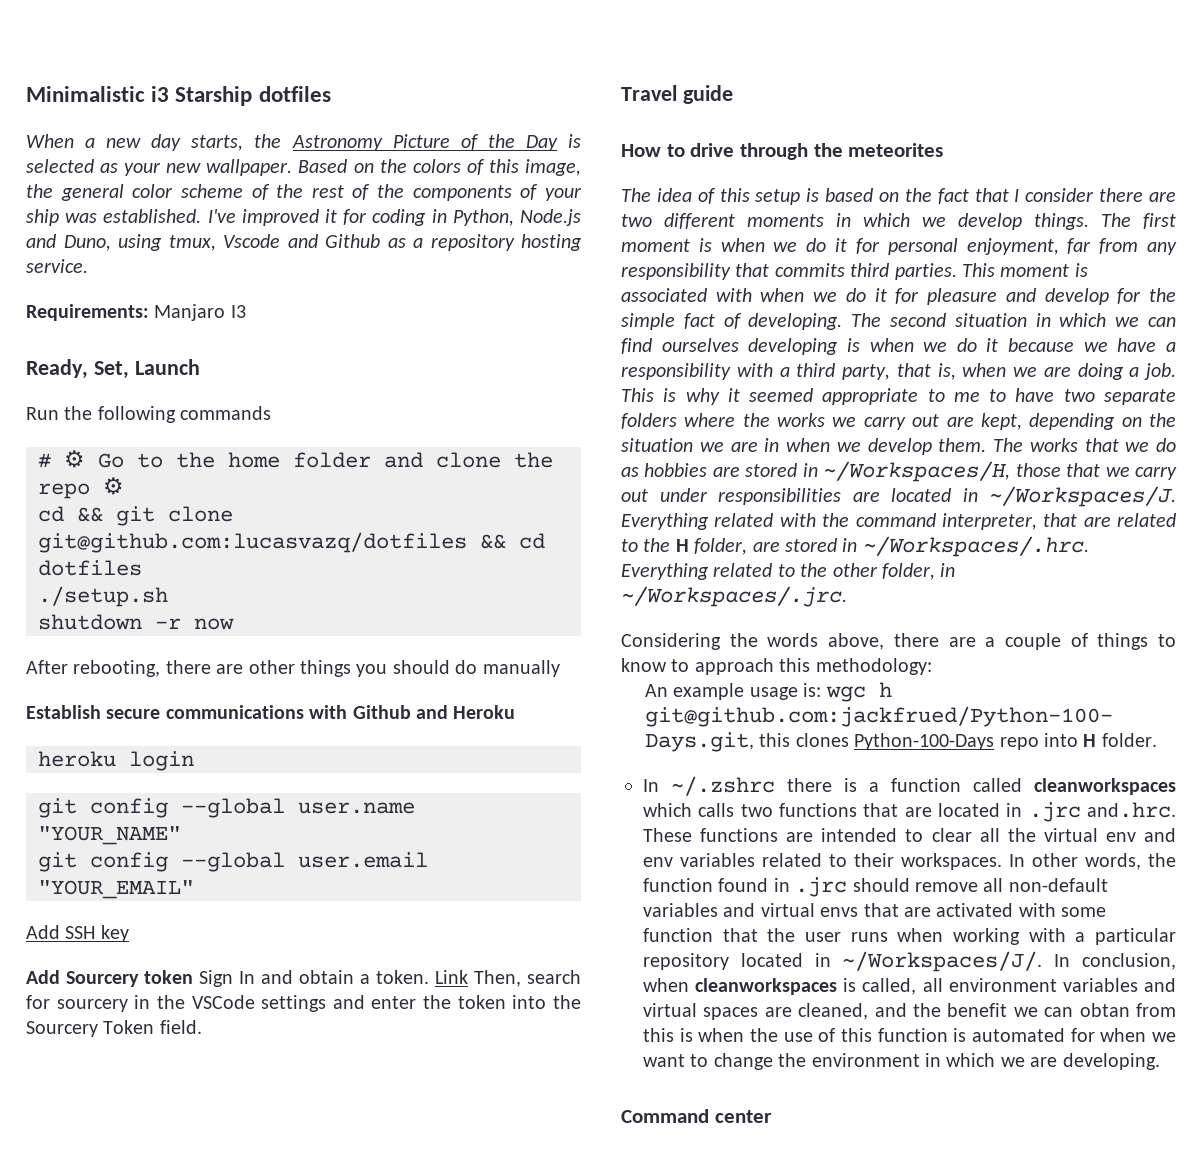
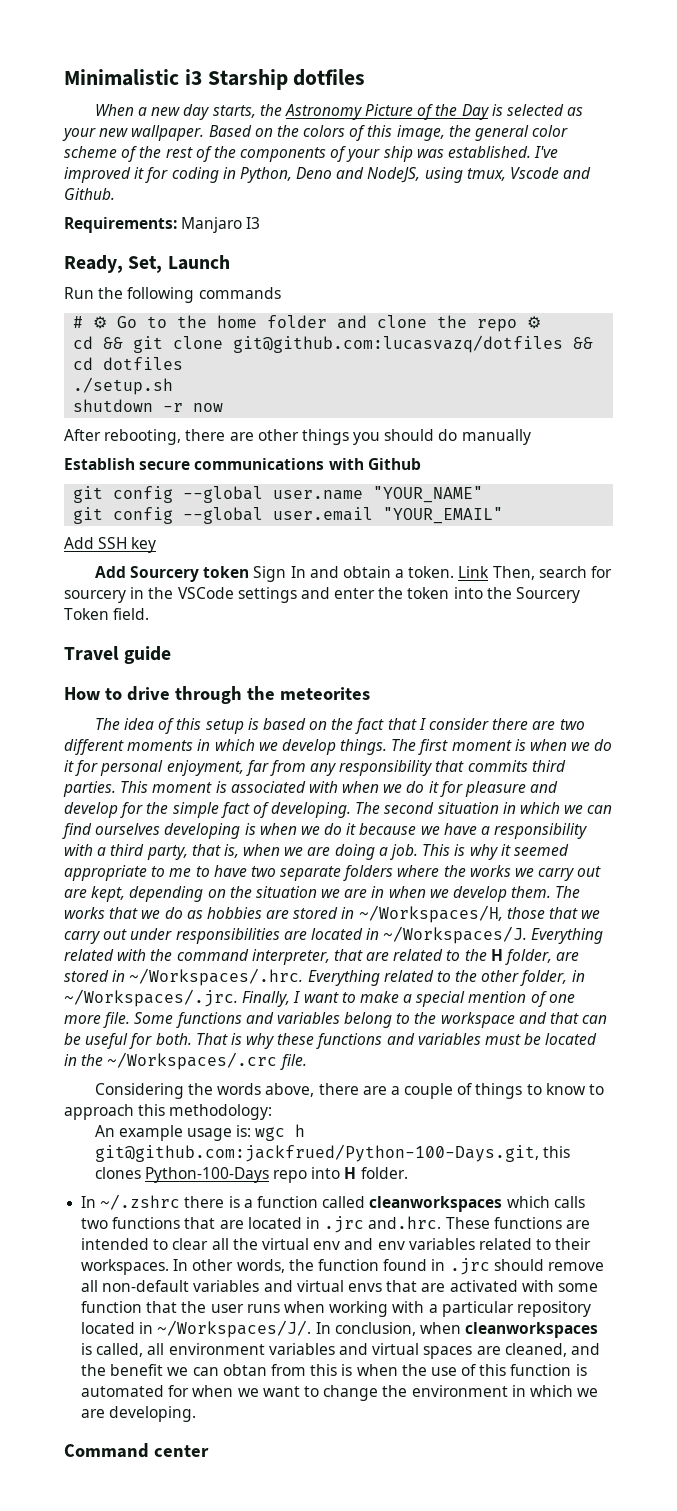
[519,209,581,226] [26,234,111,251] Node.js and Duno, -> [296,167,421,183] Deno and NodeJS,
[325,234,582,251] [26,259,88,273] Github as a repository hosting service. -> [64,188,115,200] Github.
[415,705,516,719] [38,751,194,771] and Heroku // heroku login -> (421, 464) none
(847, 596) none -> [242,991,575,1007] [64,1012,608,1028] [64,1033,598,1049] [64,1052,307,1070] Finally, I want to make a special mention of one more file. Some functions and variables belong to the workspace and that can be useful for both. That is why these functions and variables must be located in the ~/Workspaces/.crc file.

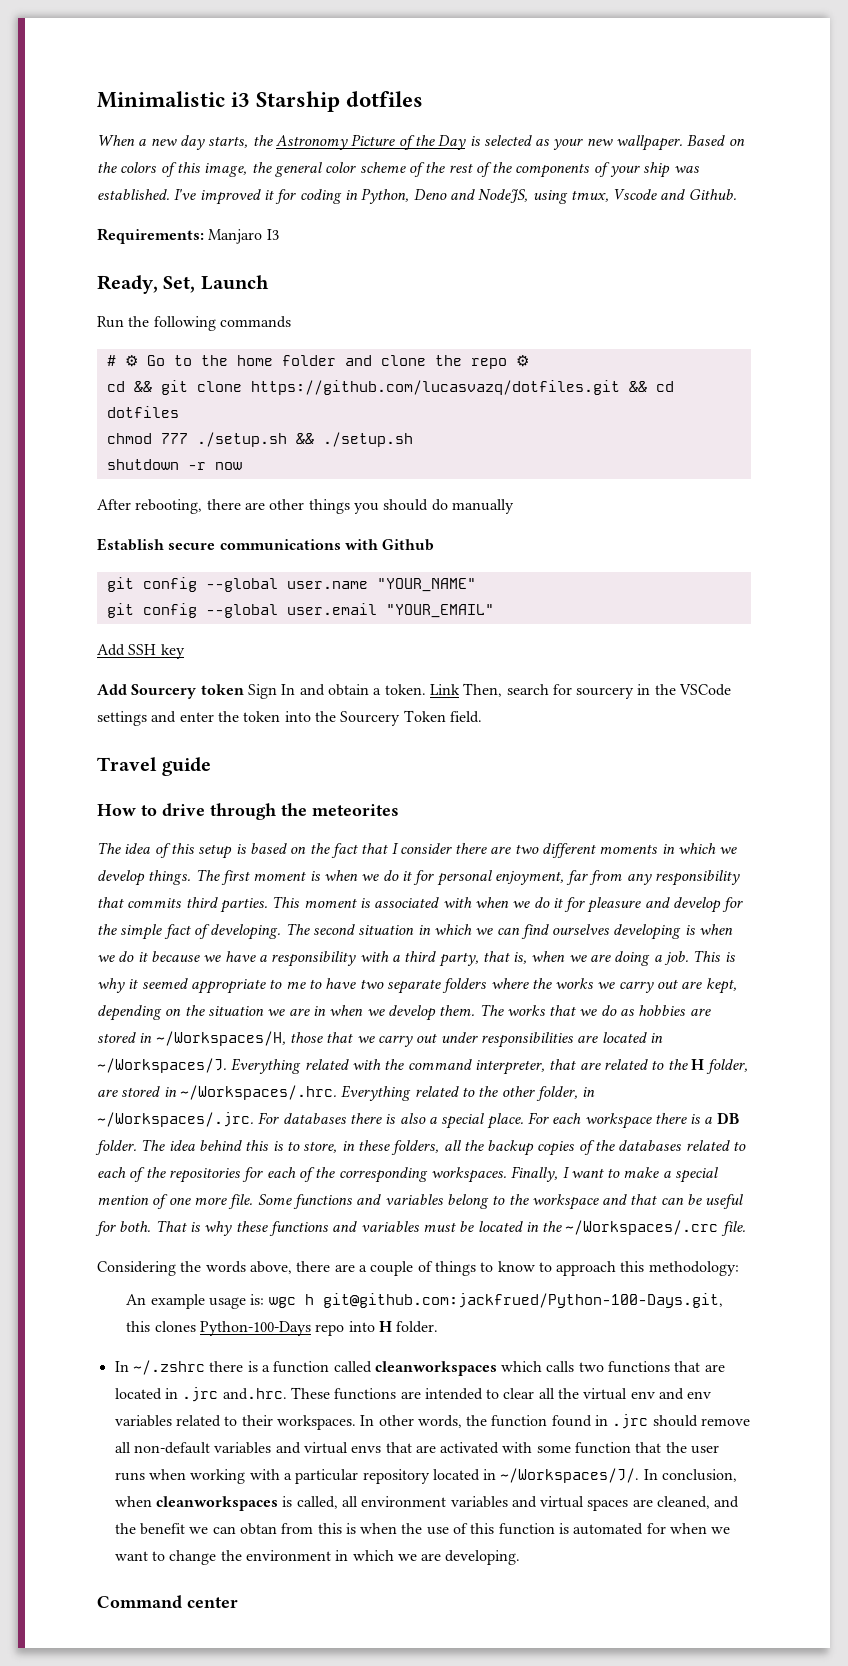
[233,335,564,353] git@github.com:lucasvazq/dotfiles -> [250,380,620,395] https://github.com/lucasvazq/dotfiles.git
(184, 363) none -> [106,432,314,447] chmod 777 ./setup.sh &&
(238, 998) none -> [258,1112,739,1129] [95,1139,747,1156] [97,1167,507,1183] For databases there is also a special place. For each workspace there is a DB folder. The idea behind this is to store, in these folders, all the backup copies of the databases related to each of the repositories for each of the corresponding workspaces.

